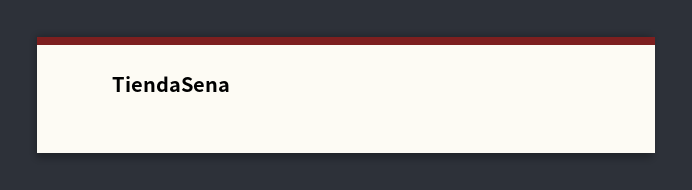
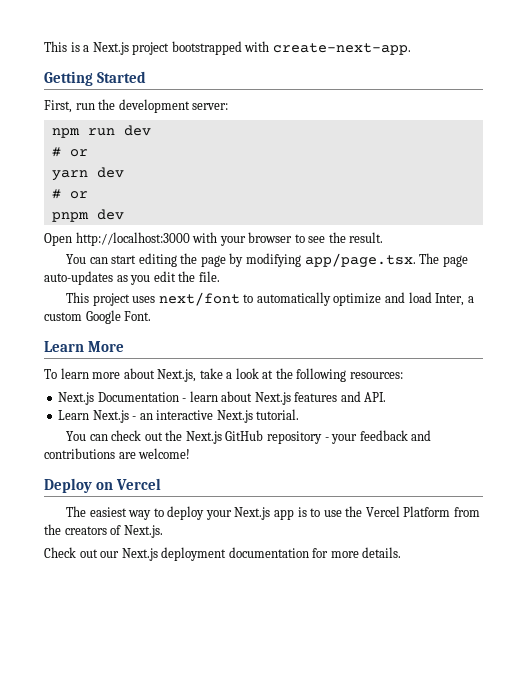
[112,76,230,92] TiendaSena -> [44,41,411,55] [44,71,146,86] [44,99,229,113] [51,125,151,138] [51,147,88,157] [51,167,124,181] [51,189,88,199] [51,209,124,222] [44,232,384,246] [66,253,468,268] [44,271,220,285] [66,292,474,306] [44,310,152,324] [44,341,124,352] [44,368,403,382] [58,391,387,405] [58,409,300,423] [66,430,432,444] [44,448,191,459] [44,478,161,493] [66,506,480,520] [44,524,163,538] [44,547,402,561] This is a Next.js project bootstrapped with create-next-app. // Getting Started // First, run the development server: // npm run dev // # or // yarn dev // # or // pnpm dev // Open http://localhost:3000 with your browser to see the result. // You can start editing the page by modifying app/page.tsx. The page auto-updates as you edit the file. // This project uses next/font to automatically optimize and load Inter, a custom Google Font. // Learn More // To learn more about Next.js, take a look at the following resources: // Next.js Documentation - learn about Next.js features and API. // Learn Next.js - an interactive Next.js tutorial. // You can check out the Next.js GitHub repository - your feedback and contributions are welcome! // Deploy on Vercel // The easiest way to deploy your Next.js app is to use the Vercel Platform from the creators of Next.js. // Check out our Next.js deployment documentation for more details.

